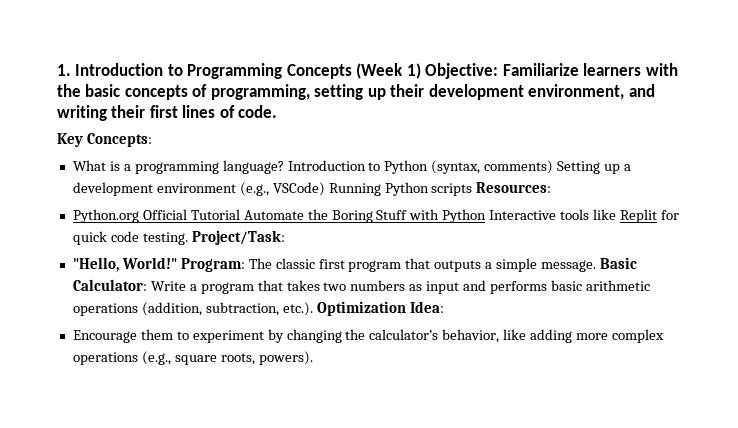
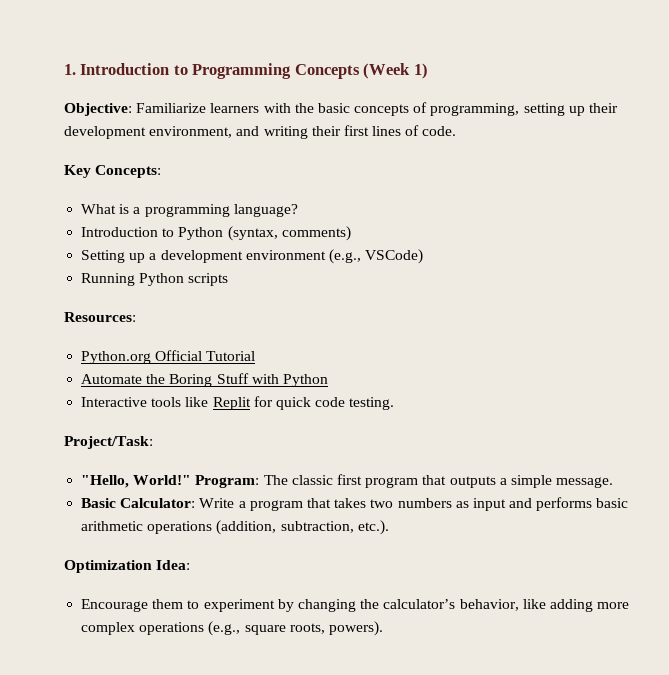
(421, 71) none -> (428, 71) //
(284, 167) none -> (298, 210) //
(554, 167) none -> (351, 233) //
(325, 189) none -> (424, 256) //
(473, 189) none -> (229, 279) //
(240, 214) none -> (256, 356) //
(487, 216) none -> (328, 380) //
(188, 238) none -> (395, 403) //
(597, 266) none -> (614, 482) //
(313, 309) none -> (389, 527) //

